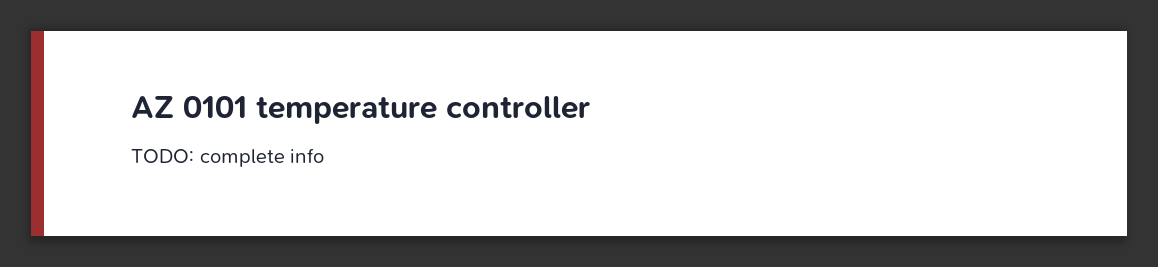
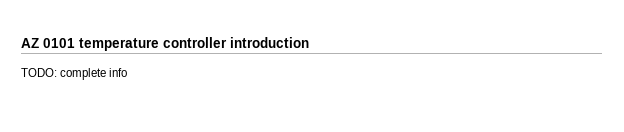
(590, 107) none -> [230,37,309,48] introduction

